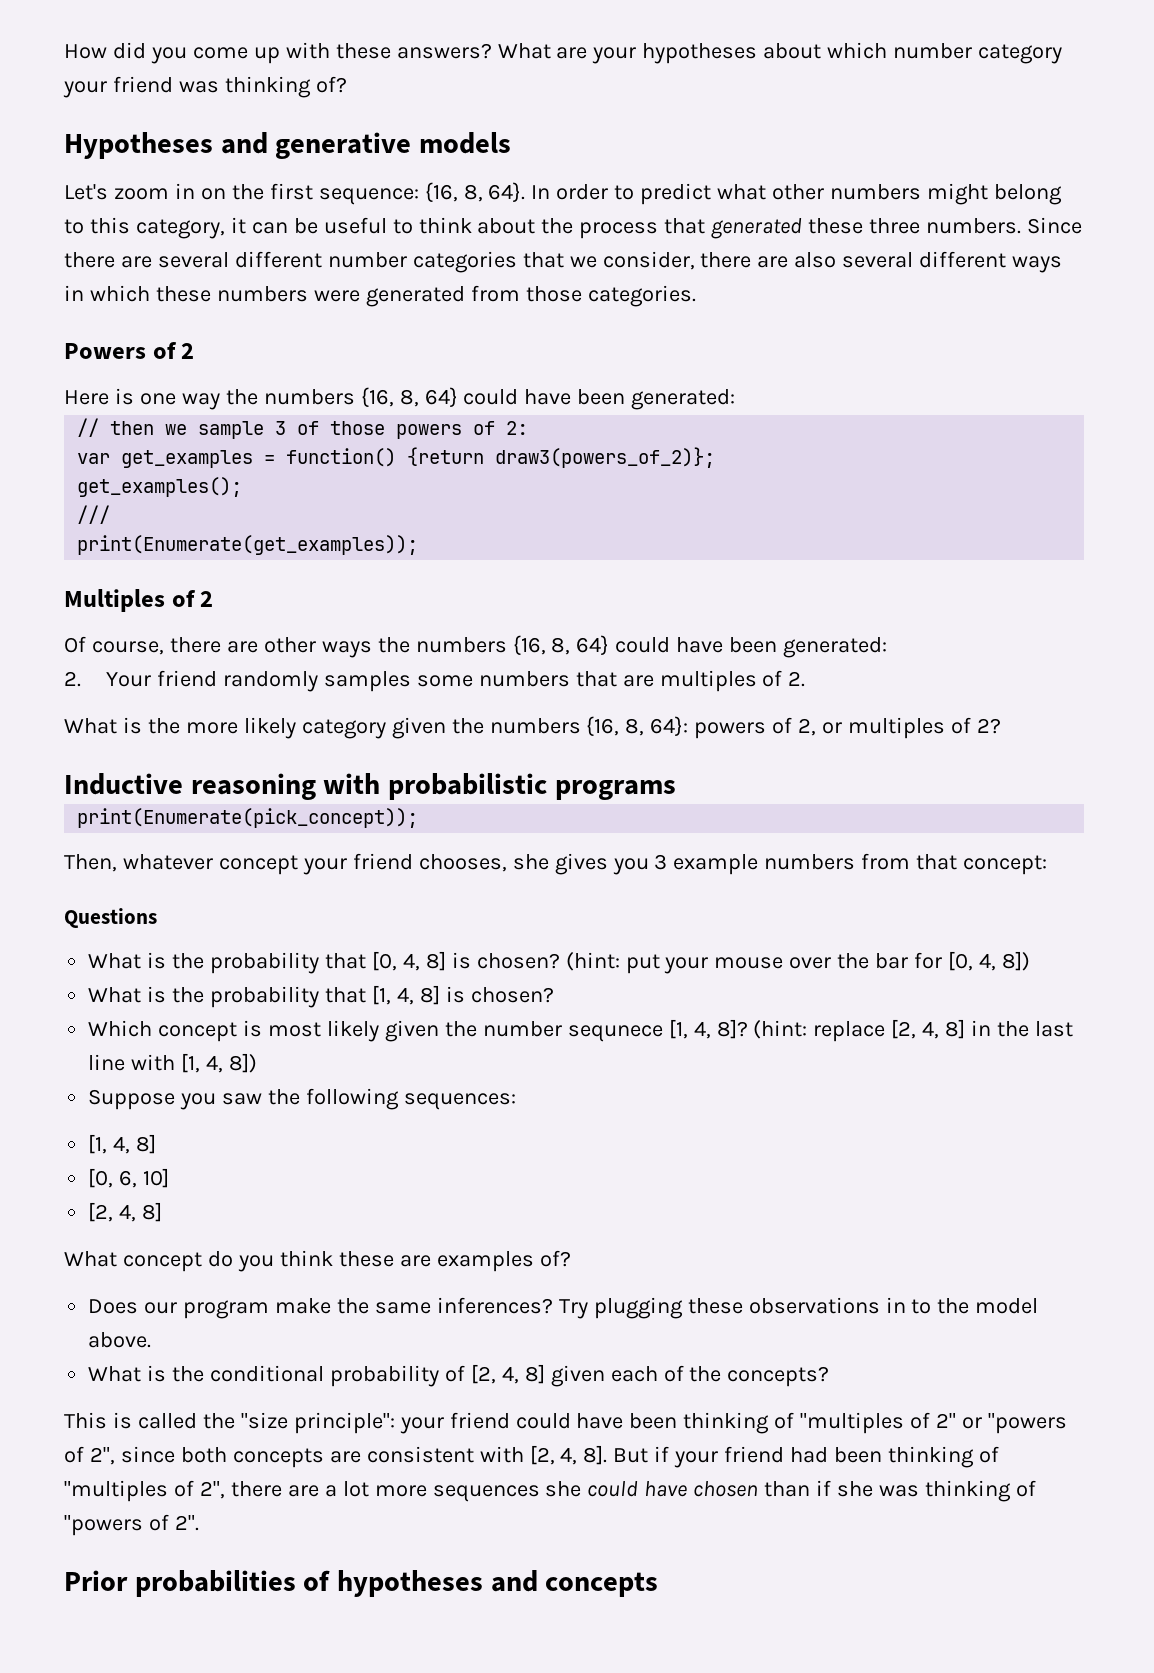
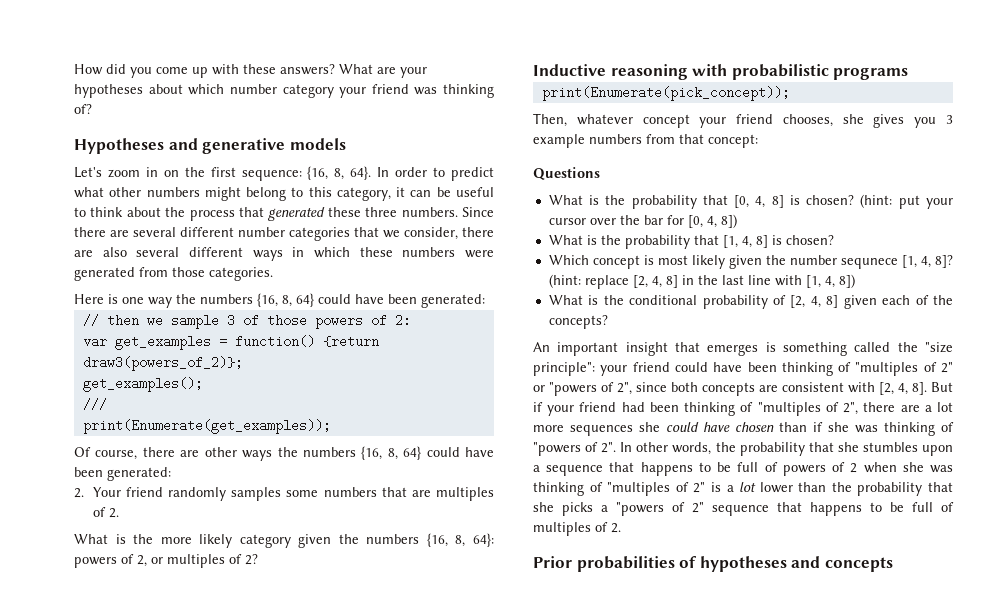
[64,342,195,359] // Powers of 2 -> (273, 274) none
[64,589,214,612] // Multiples of 2 -> (331, 426) none
[714,957,784,969] mouse -> [548,218,586,225] cursor
[88,1088,516,1110] [88,1134,157,1154] [88,1168,170,1188] [88,1202,163,1222] [64,1250,571,1272] [88,1297,1039,1319] [88,1332,152,1348] // Suppose you saw the following sequences: // [1, 4, 8] // [0, 6, 10] // [2, 4, 8] // What concept do you think these are examples of? // Does our program make the same inferences? Try plugging these observations in to the model above. -> (855, 281) none
[64,1412,132,1429] This is -> [533,342,847,356] An important insight that emerges is something
(199, 1523) none -> [620,442,953,456] [533,462,953,476] [533,482,953,496] [533,502,954,516] [533,522,621,536] In other words, the probability that she stumbles upon a sequence that happens to be full of powers of 2 when she was thinking of "multiples of 2" is a lot lower than the probability that she picks a "powers of 2" sequence that happens to be full of multiples of 2.

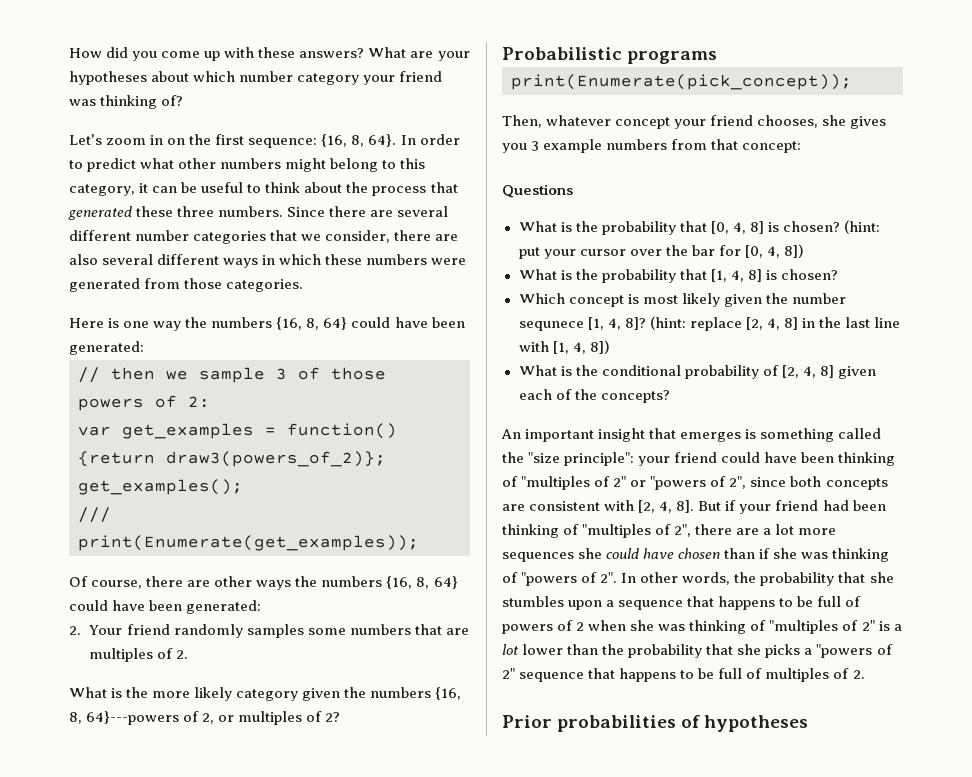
[74,138,346,154] // Hypotheses and generative models -> (184, 100) none
[473,533,495,547] [74,557,117,568] 64}: powers -> [86,711,180,725] 64}---powers
[533,64,829,80] Inductive reasoning with probabilistic -> [502,47,622,60] Probabilistic
[791,556,893,572] and concepts -> (809, 723) none

